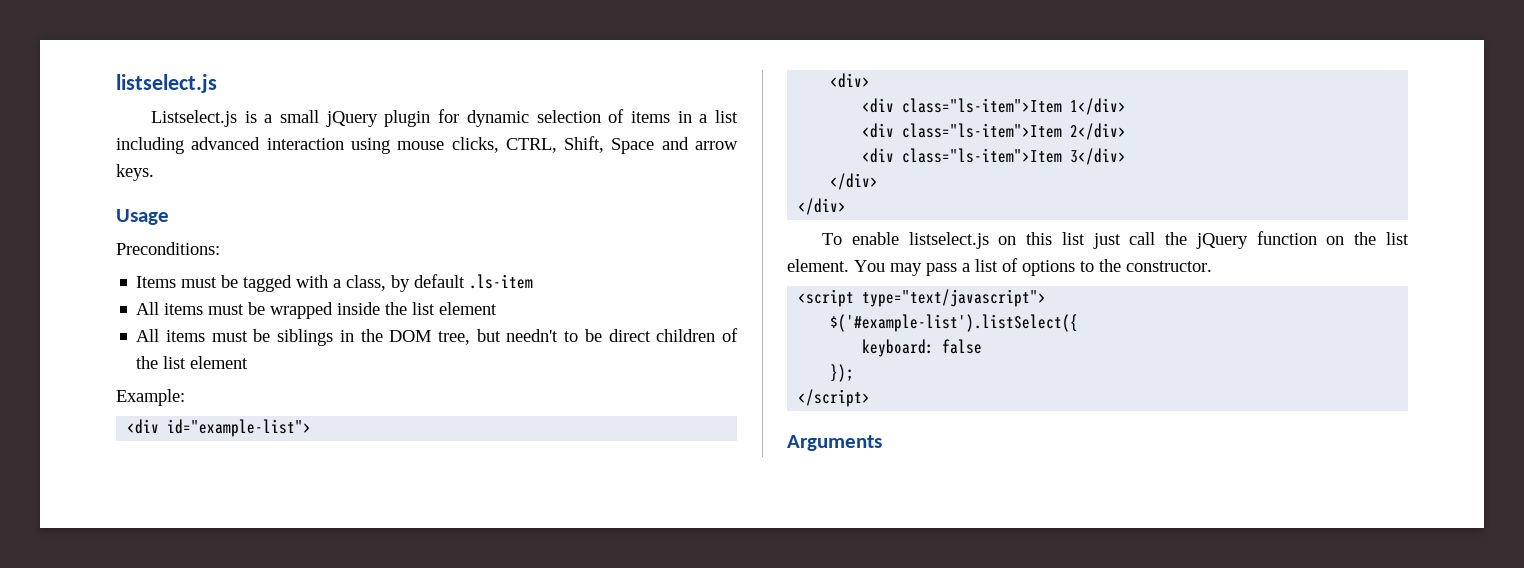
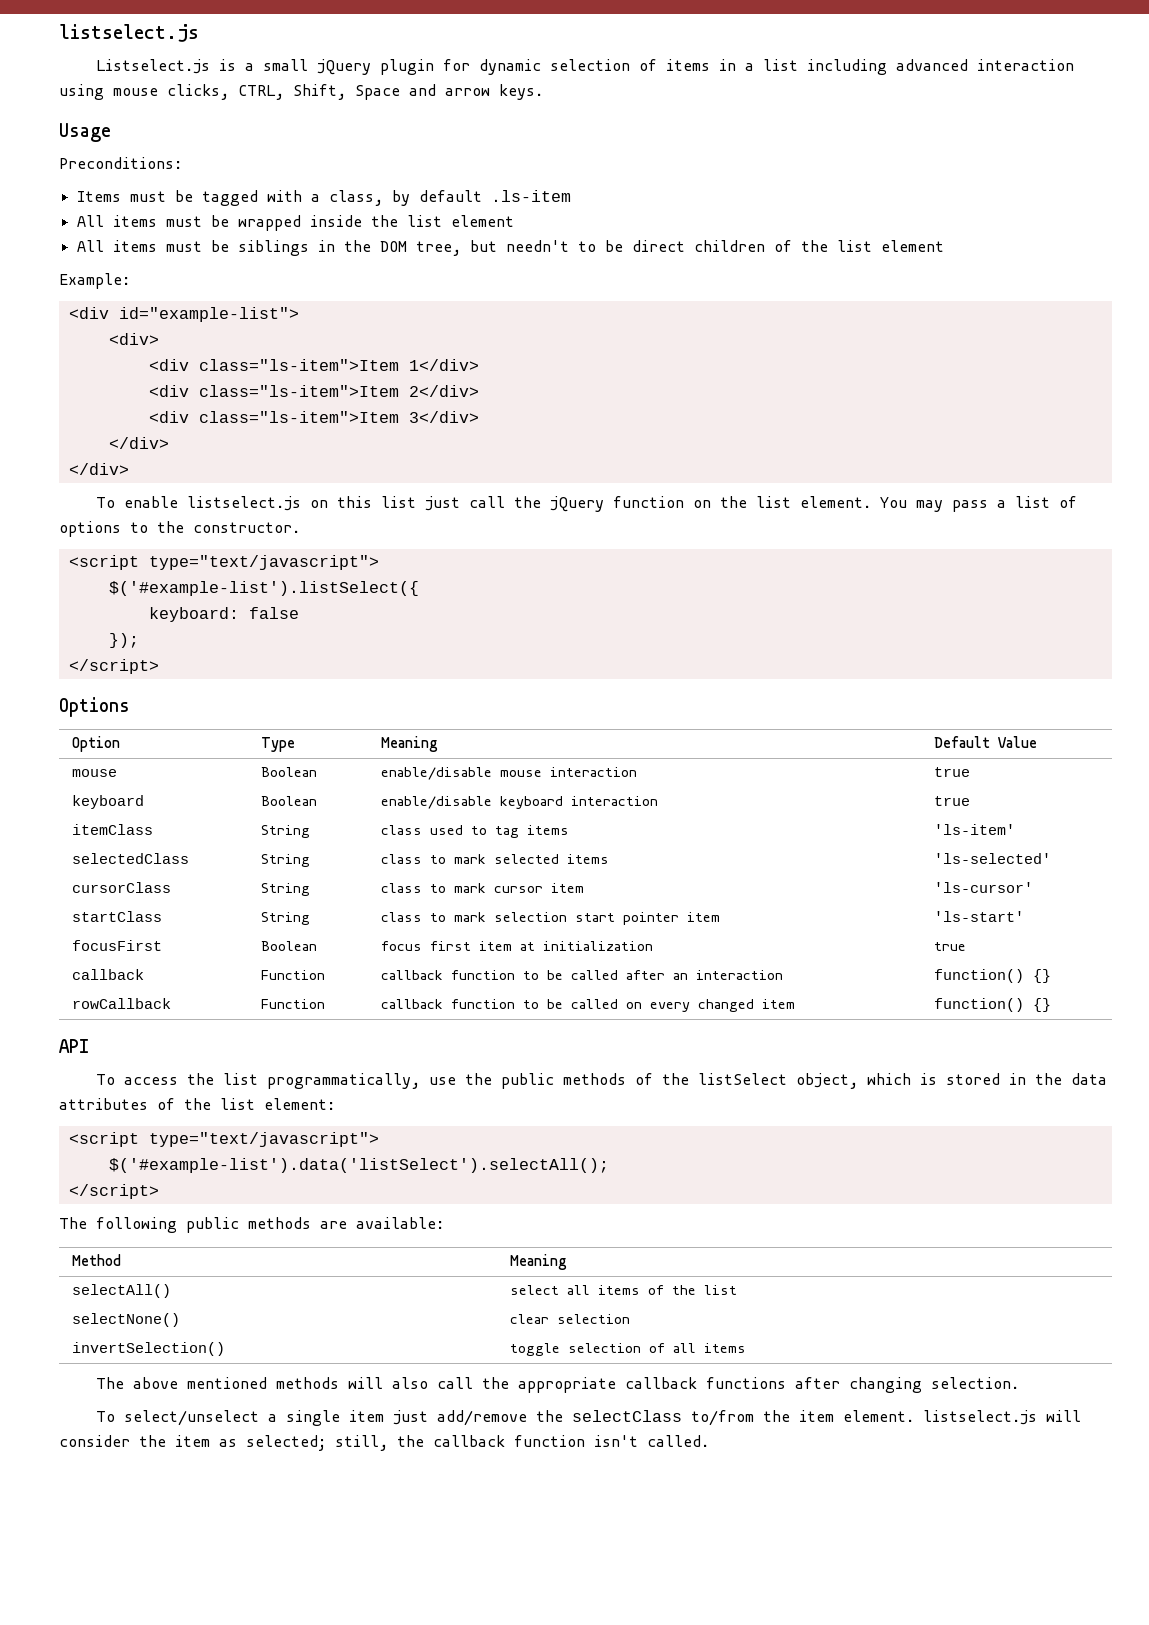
[787,435,882,451] Arguments -> [59,697,130,717] [71,736,120,752] [260,737,295,752] [380,736,438,752] [933,736,1037,748] [71,769,117,777] [260,767,317,777] [380,767,637,780] [933,767,970,777] [71,795,144,809] [260,796,317,806] [380,796,658,809] [933,796,970,806] [71,824,153,835] [260,825,310,838] [380,825,569,838] [933,824,1015,835] [71,853,189,864] [260,854,310,867] [380,854,609,864] [933,853,1051,864] [71,882,171,893] [260,883,310,896] [380,883,584,893] [933,882,1033,893] [71,911,162,922] [260,912,310,925] [380,912,720,925] [933,911,1024,922] [71,940,162,951] [260,941,317,951] [380,941,653,951] [933,942,966,951] [71,969,144,980] [260,970,325,980] [380,970,783,980] [933,969,1051,983] [71,998,171,1009] [260,999,325,1009] [380,999,795,1012] [933,998,1051,1012] [59,1039,90,1053] [96,1073,1108,1089] [59,1098,335,1110] [68,1132,379,1147] [108,1158,609,1173] [68,1184,159,1199] [59,1217,444,1233] [71,1254,121,1266] [509,1254,567,1270] [71,1284,171,1298] [509,1285,737,1295] [71,1313,180,1327] [509,1314,630,1324] [71,1342,225,1356] [509,1343,746,1356] [96,1377,1020,1393] [96,1410,1082,1426] [59,1435,709,1451] Options // Option | Type | Meaning | Default Value // mouse | Boolean | enable/disable mouse interaction | true // keyboard | Boolean | enable/disable keyboard interaction | true // itemClass | String | class used to tag items | 'ls-item' // selectedClass | String | class to mark selected items | 'ls-selected' // cursorClass | String | class to mark cursor item | 'ls-cursor' // startClass | String | class to mark selection start pointer item | 'ls-start' // focusFirst | Boolean | focus first item at initialization | true // callback | Function | callback function to be called after an interaction | function() {} // rowCallback | Function | callback function to be called on every changed item | function() {} // API // To access the list programmatically, use the public methods of the listSelect object, which is stored in the data attributes of the list element: // <script type="text/javascript"> // $('#example-list').data('listSelect').selectAll(); // </script> // The following public methods are available: // Method | Meaning // selectAll() | select all items of the list // selectNone() | clear selection // invertSelection() | toggle selection of all items // The above mentioned methods will also call the appropriate callback functions after changing selection. // To select/unselect a single item just add/remove the selectClass to/from the item element. listselect.js will consider the item as selected; still, the callback function isn't called.

